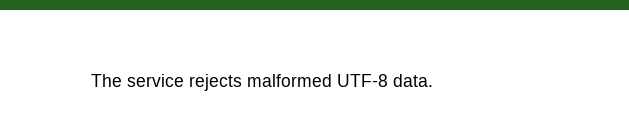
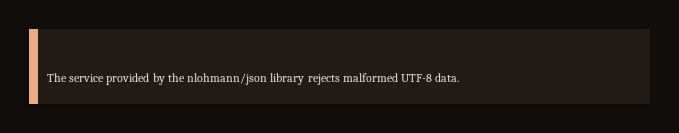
(184, 80) none -> [106,73,305,85] provided by the nlohmann/json library

